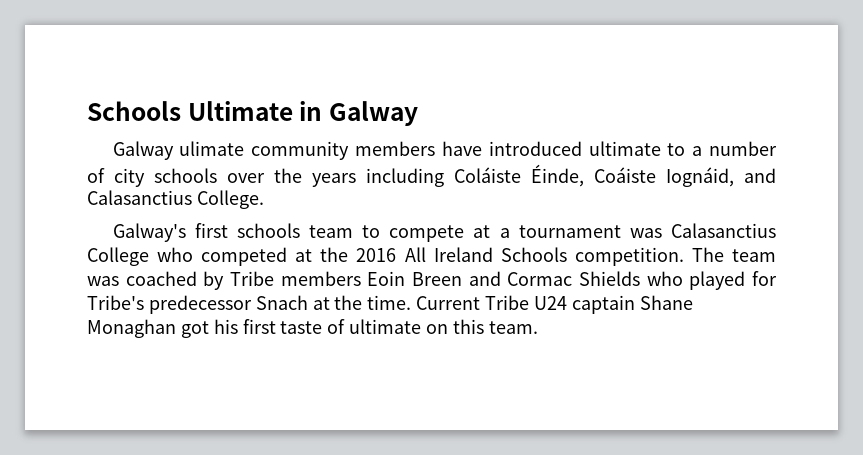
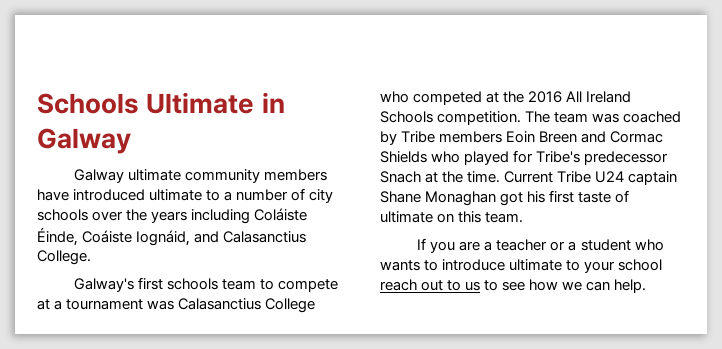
[179,141,245,156] ulimate -> [128,169,182,181] ultimate
(538, 327) none -> [417,238,664,253] [380,259,663,273] [380,279,647,293] // If you are a teacher or a student who wants to introduce ultimate to your school reach out to us to see how we can help.

